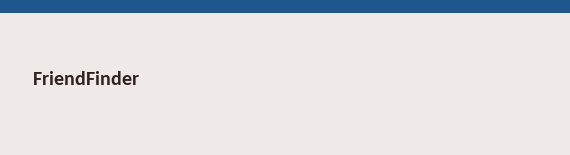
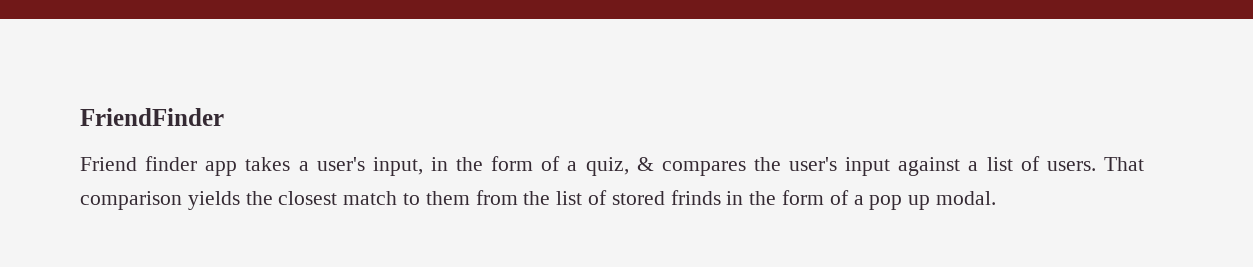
(139, 78) none -> [80,156,1145,176] [80,190,997,210] // Friend finder app takes a user's input, in the form of a quiz, & compares the user's input against a list of users. That comparison yields the closest match to them from the list of stored frinds in the form of a pop up modal.

